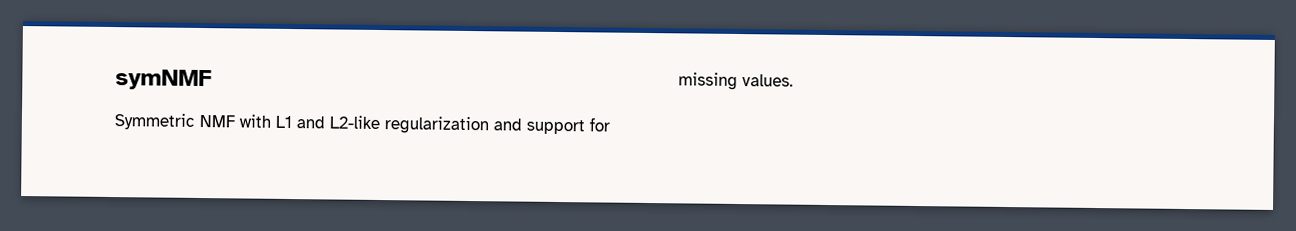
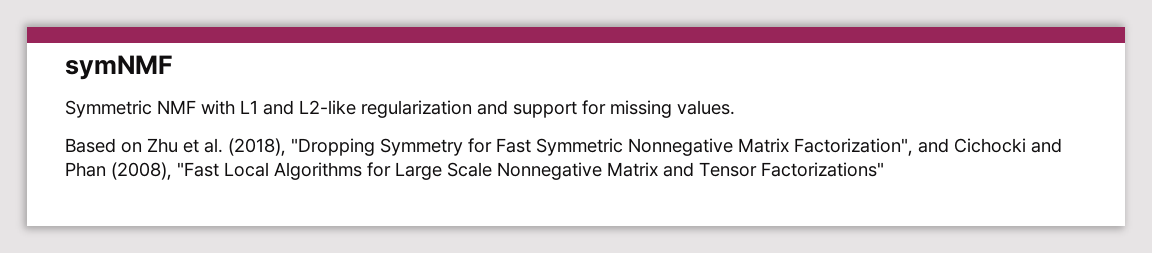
(793, 80) none -> [65,138,1062,156] [65,162,884,180] // Based on Zhu et al. (2018), "Dropping Symmetry for Fast Symmetric Nonnegative Matrix Factorization", and Cichocki and Phan (2008), "Fast Local Algorithms for Large Scale Nonnegative Matrix and Tensor Factorizations"

